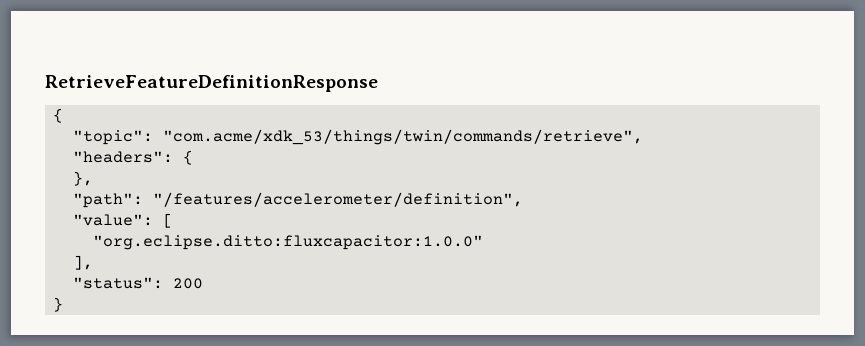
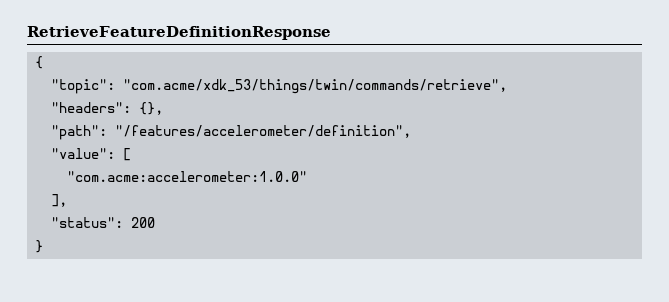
[183,150,194,165] [73,171,94,186] { // }, -> [139,102,164,115] {},
[93,235,484,250] "org.eclipse.ditto:fluxcapacitor:1.0.0" -> [67,171,308,182] "com.acme:accelerometer:1.0.0"

